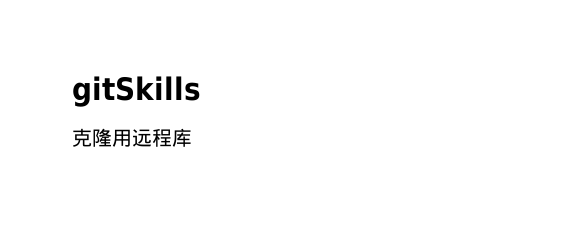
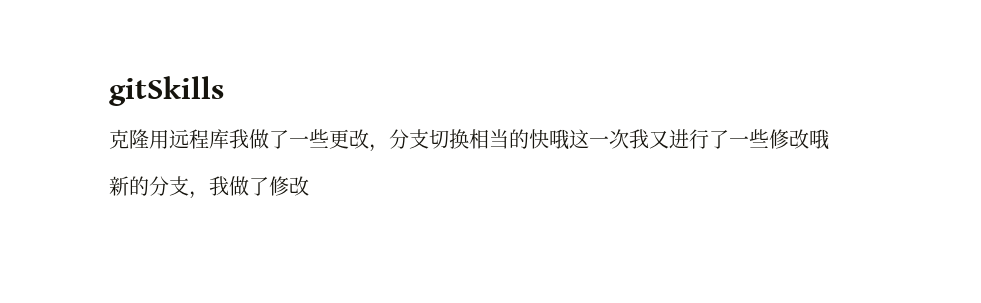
(192, 137) none -> [229,129,830,152] [109,176,309,199] 我做了一些更改，分支切换相当的快哦这一次我又进行了一些修改哦 // 新的分支，我做了修改

